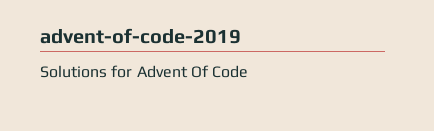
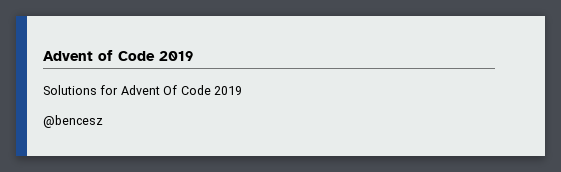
[40,28,241,44] advent-of-code-2019 -> [43,50,193,61] Advent of Code 2019
(249, 71) none -> [213,86,242,95] [43,115,103,128] 2019 // @bencesz

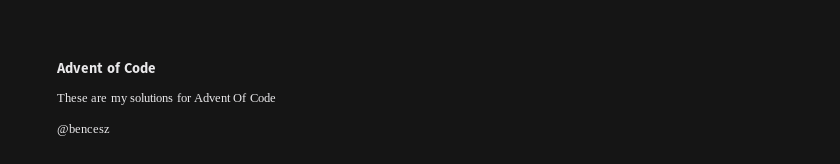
[159,51,193,61] [43,85,97,95] 2019 // Solutions -> [57,93,174,105] // These are my solutions
[213,86,242,95] 2019 -> (276, 97) none

